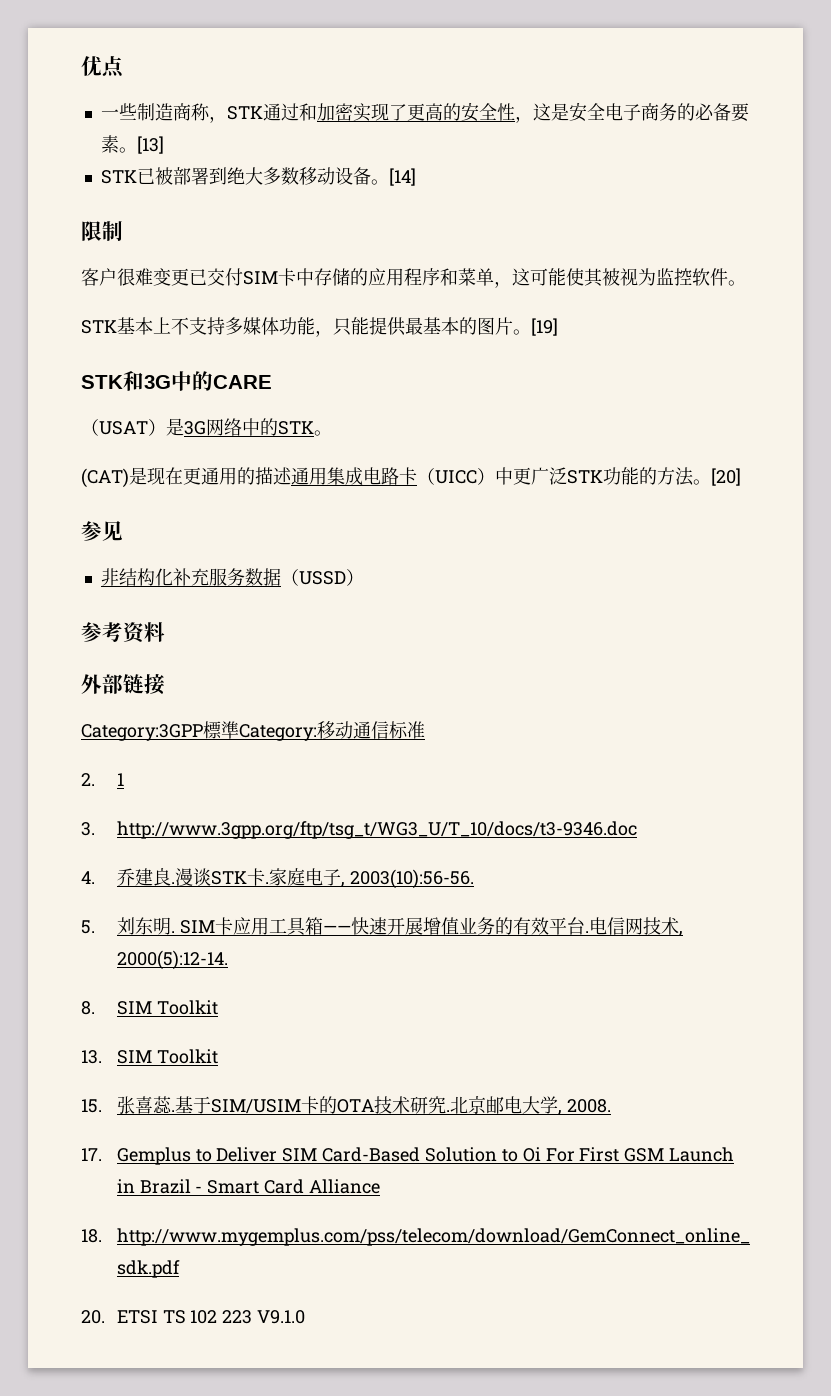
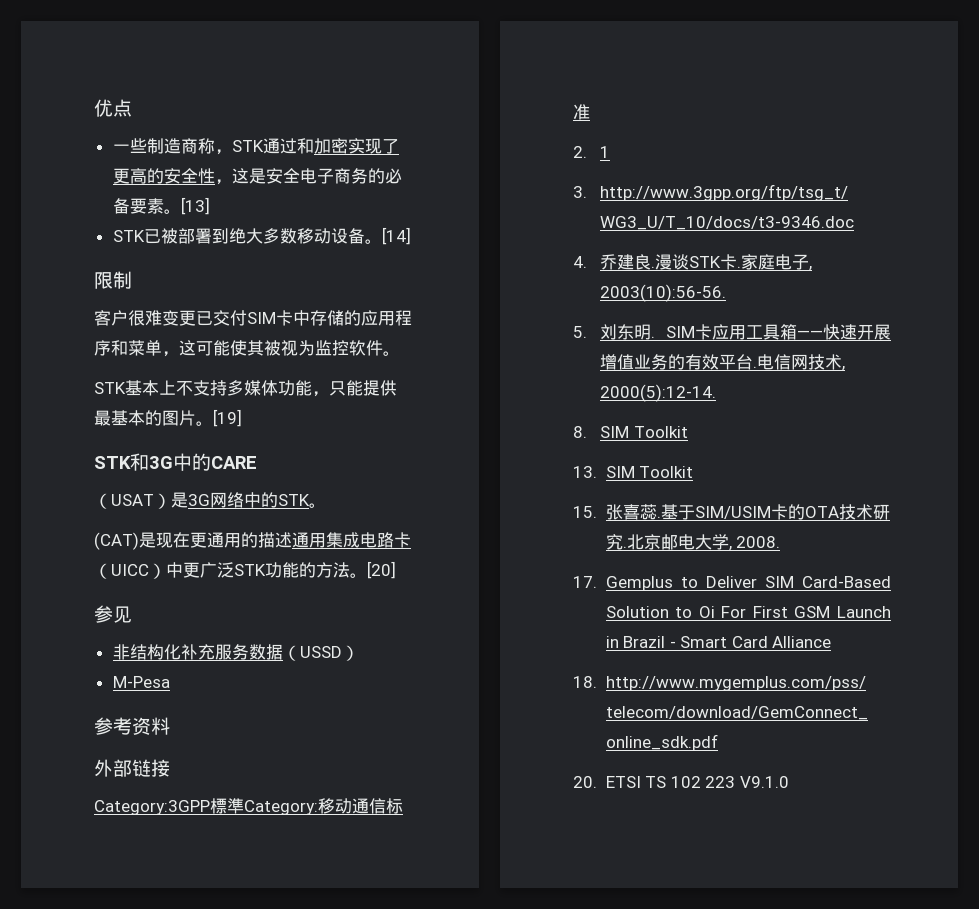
(364, 577) none -> [112,676,170,688] // M-Pesa

